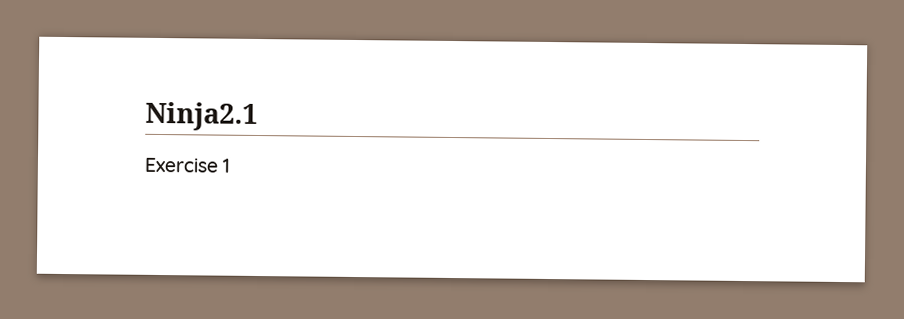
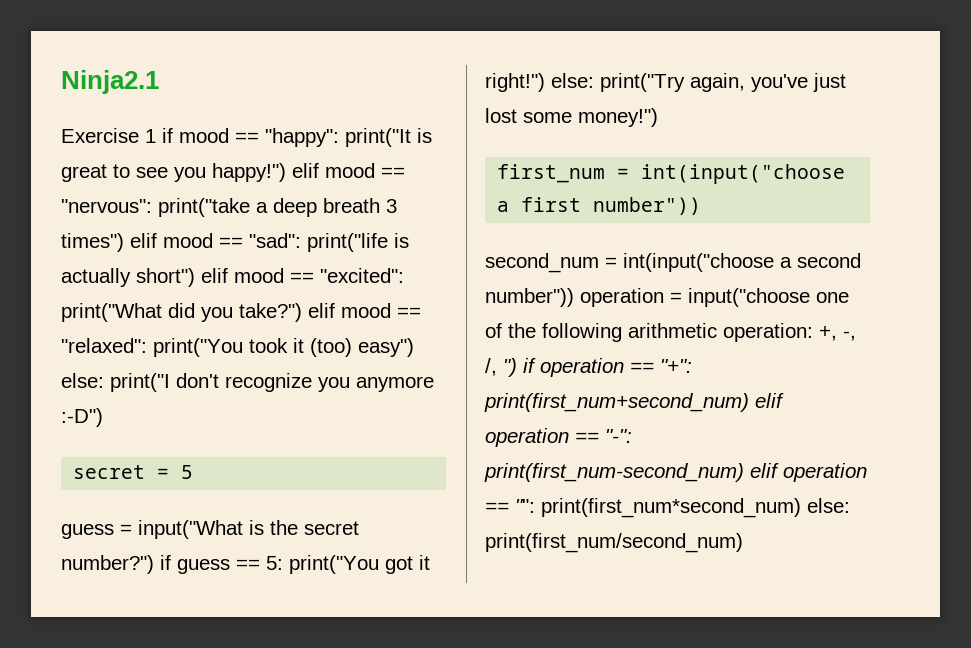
(231, 165) none -> [162,128,432,147] [61,163,405,182] [61,198,397,217] [61,233,409,252] [61,268,404,287] [61,303,421,322] [61,338,414,357] [61,373,434,392] [61,408,103,427] [73,465,194,479] [61,520,359,539] [61,555,430,574] [485,73,846,92] [485,108,658,127] [497,164,846,184] [497,197,702,215] [485,253,861,273] [485,288,849,307] [485,323,856,342] [485,358,692,377] [484,393,784,412] [485,428,632,447] [484,463,867,482] [485,498,850,518] [485,533,743,553] if mood == "happy": print("It is great to see you happy!") elif mood == "nervous": print("take a deep breath 3 times") elif mood == "sad": print("life is actually short") elif mood == "excited": print("What did you take?") elif mood == "relaxed": print("You took it (too) easy") else: print("I don't recognize you anymore :-D") // secret = 5 // guess = input("What is the secret number?") if guess == 5: print("You got it right!") else: print("Try again, you've just lost some money!") // first_num = int(input("choose a first number")) // second_num = int(input("choose a second number")) operation = input("choose one of the following arithmetic operation: +, -, /, ") if operation == "+": print(first_num+second_num) elif operation == "-": print(first_num-second_num) elif operation == "": print(first_num*second_num) else: print(first_num/second_num)

